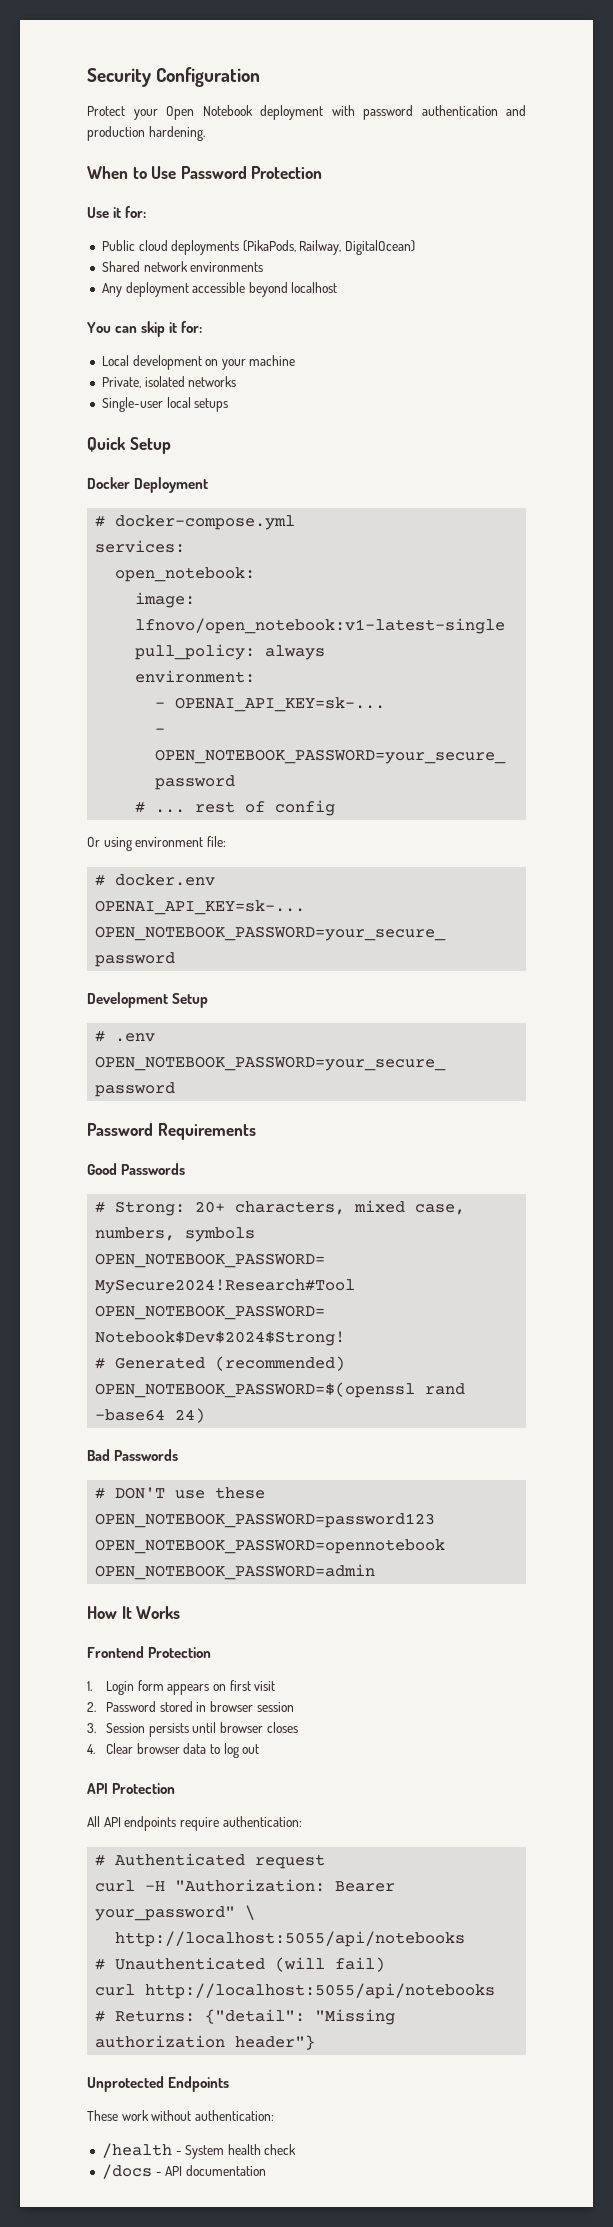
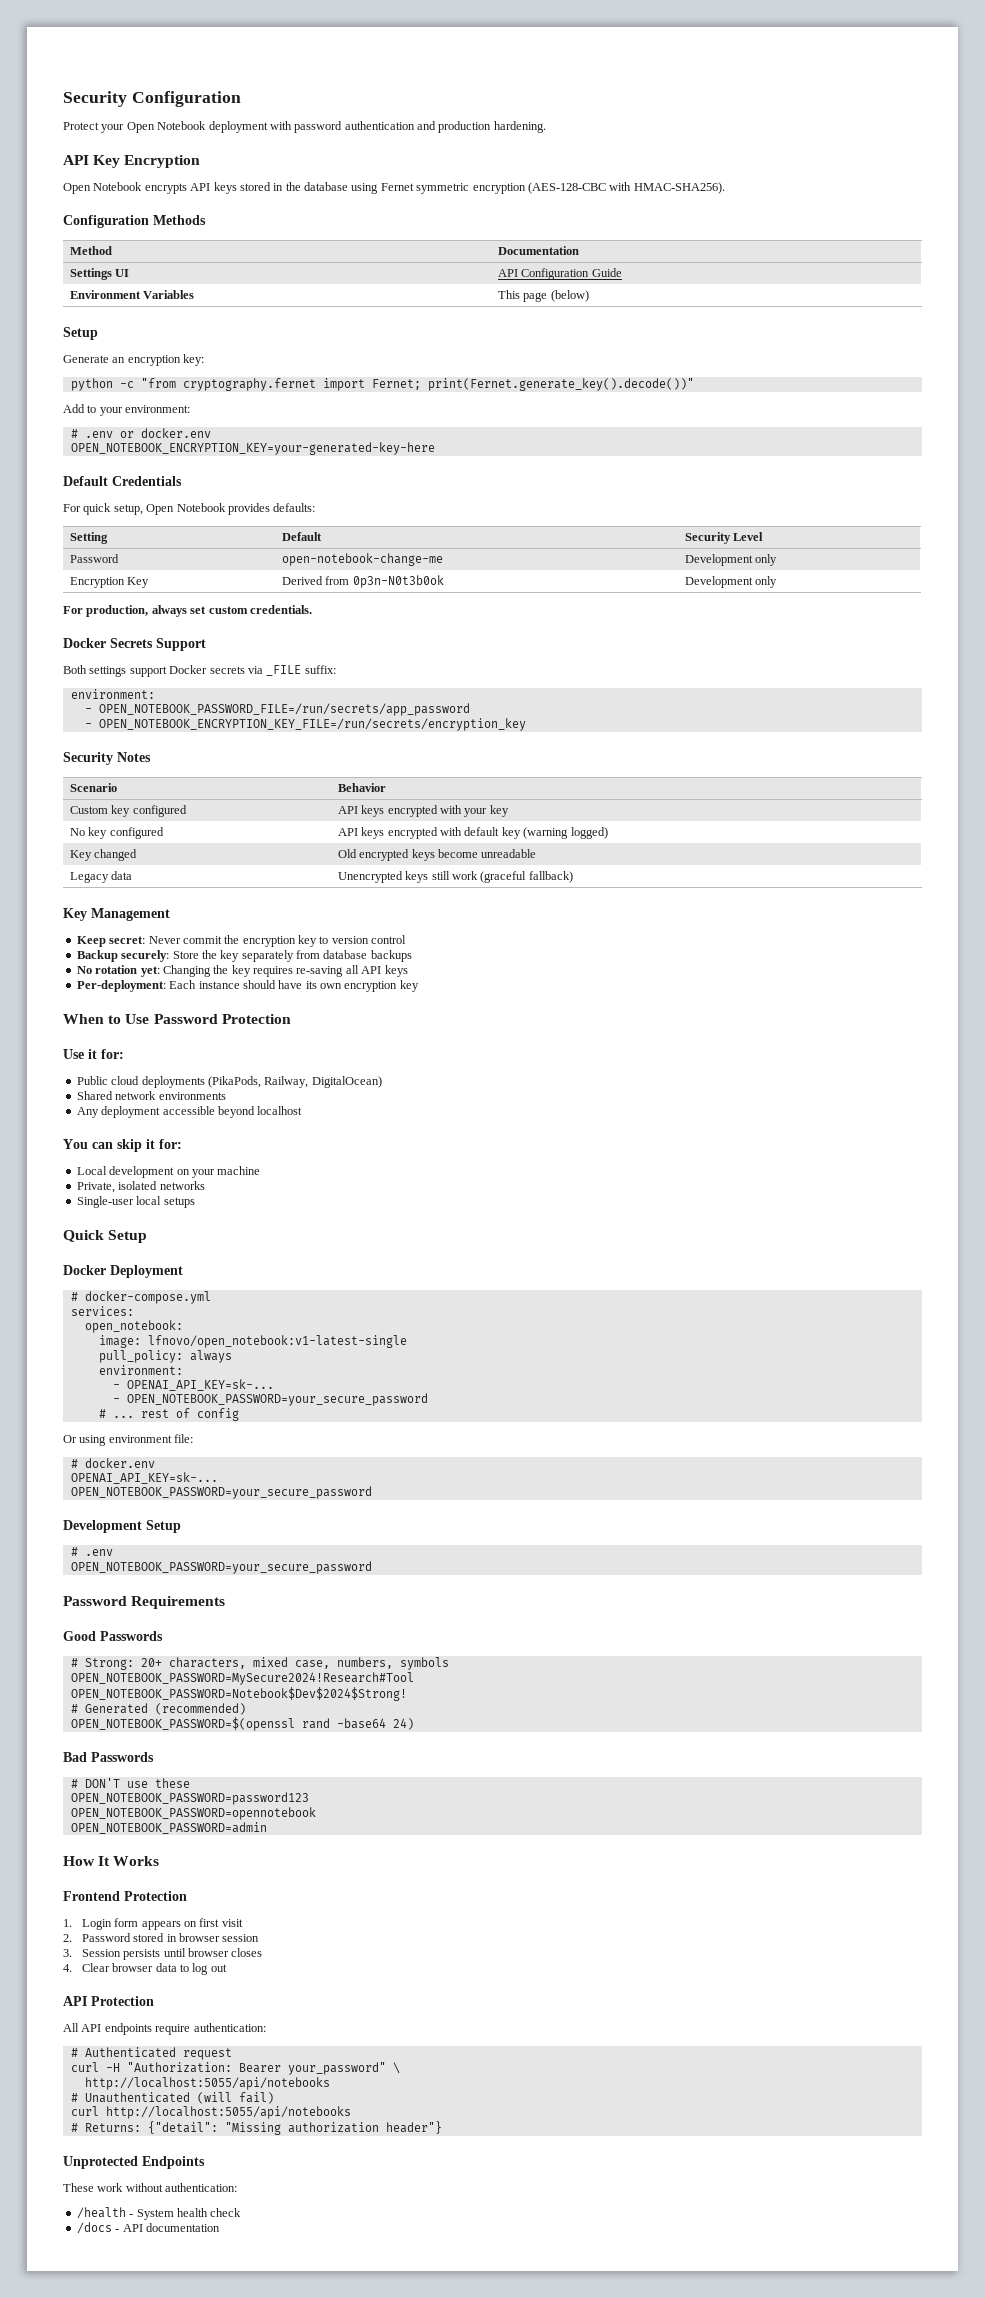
(205, 133) none -> [63,155,201,168] [63,182,725,194] [63,215,206,228] [69,246,112,255] [497,246,579,255] [69,268,130,280] [497,268,622,280] [69,290,195,299] [497,290,589,302] [63,327,98,340] [63,354,205,366] [70,378,694,391] [63,404,191,416] [70,428,211,438] [70,442,435,455] [63,476,182,486] [63,503,316,515] [69,532,108,544] [281,532,322,541] [684,532,764,544] [69,554,119,563] [281,553,443,566] [684,554,778,566] [69,577,150,588] [281,575,444,588] [684,576,778,588] [63,605,312,617] [63,638,206,651] [63,665,336,677] [70,689,155,699] [84,703,470,716] [84,718,526,731] [63,752,151,765] [69,783,117,792] [337,783,386,792] [69,805,187,817] [337,805,509,817] [69,827,164,839] [337,827,608,839] [69,849,138,861] [337,849,537,861] [69,871,133,883] [337,871,573,883] [63,908,170,921] [76,935,407,947] [76,950,412,962] [76,965,408,977] [76,980,419,992] // API Key Encryption // Open Notebook encrypts API keys stored in the database using Fernet symmetric encryption (AES-128-CBC with HMAC-SHA256). // Configuration Methods // Method | Documentation // Settings UI | API Configuration Guide // Environment Variables | This page (below) // Setup // Generate an encryption key: // python -c "from cryptography.fernet import Fernet; print(Fernet.generate_key().decode())" // Add to your environment: // # .env or docker.env // OPEN_NOTEBOOK_ENCRYPTION_KEY=your-generated-key-here // Default Credentials // For quick setup, Open Notebook provides defaults: // Setting | Default | Security Level // Password | open-notebook-change-me | Development only // Encryption Key | Derived from 0p3n-N0t3b0ok | Development only // For production, always set custom credentials. // Docker Secrets Support // Both settings support Docker secrets via _FILE suffix: // environment: // - OPEN_NOTEBOOK_PASSWORD_FILE=/run/secrets/app_password // - OPEN_NOTEBOOK_ENCRYPTION_KEY_FILE=/run/secrets/encryption_key // Security Notes // Scenario | Behavior // Custom key configured | API keys encrypted with your key // No key configured | API keys encrypted with default key (warning logged) // Key changed | Old encrypted keys become unreadable // Legacy data | Unencrypted keys still work (graceful fallback) // Key Management // Keep secret: Never commit the encryption key to version control // Backup securely: Store the key separately from database backups // No rotation yet: Changing the key requires re-saving all API keys // Per-deployment: Each instance should have its own encryption key

